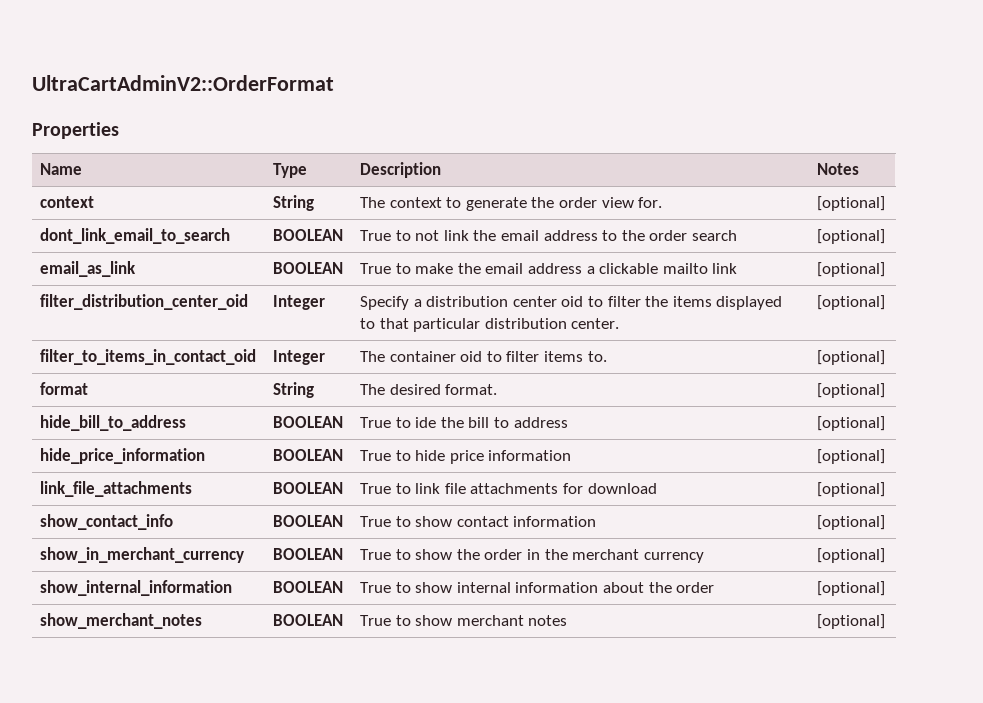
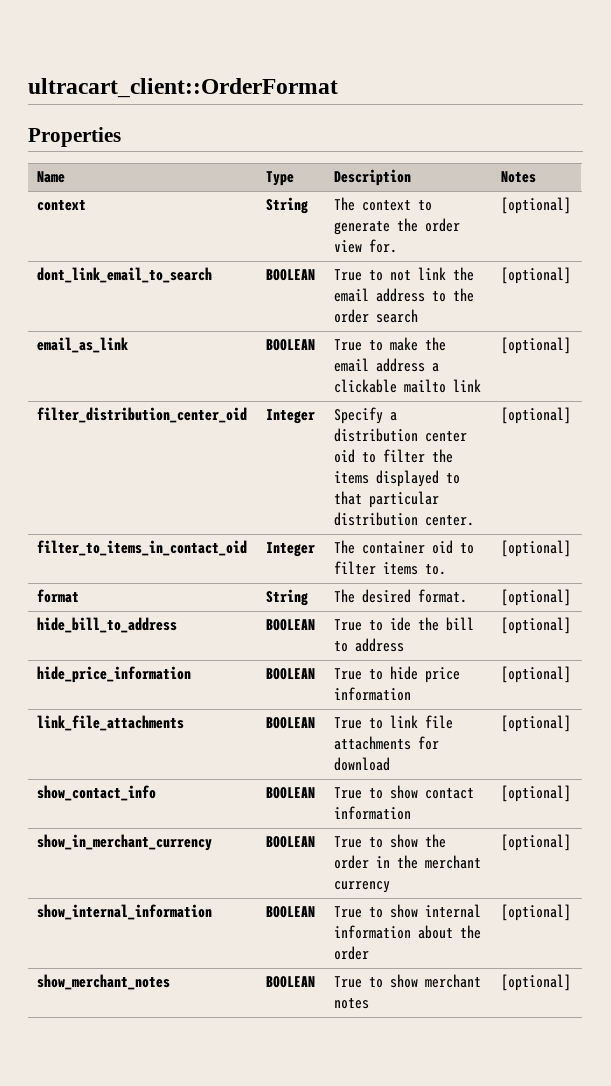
[32,75,334,91] UltraCartAdminV2::OrderFormat -> [28,78,338,98] ultracart_client::OrderFormat

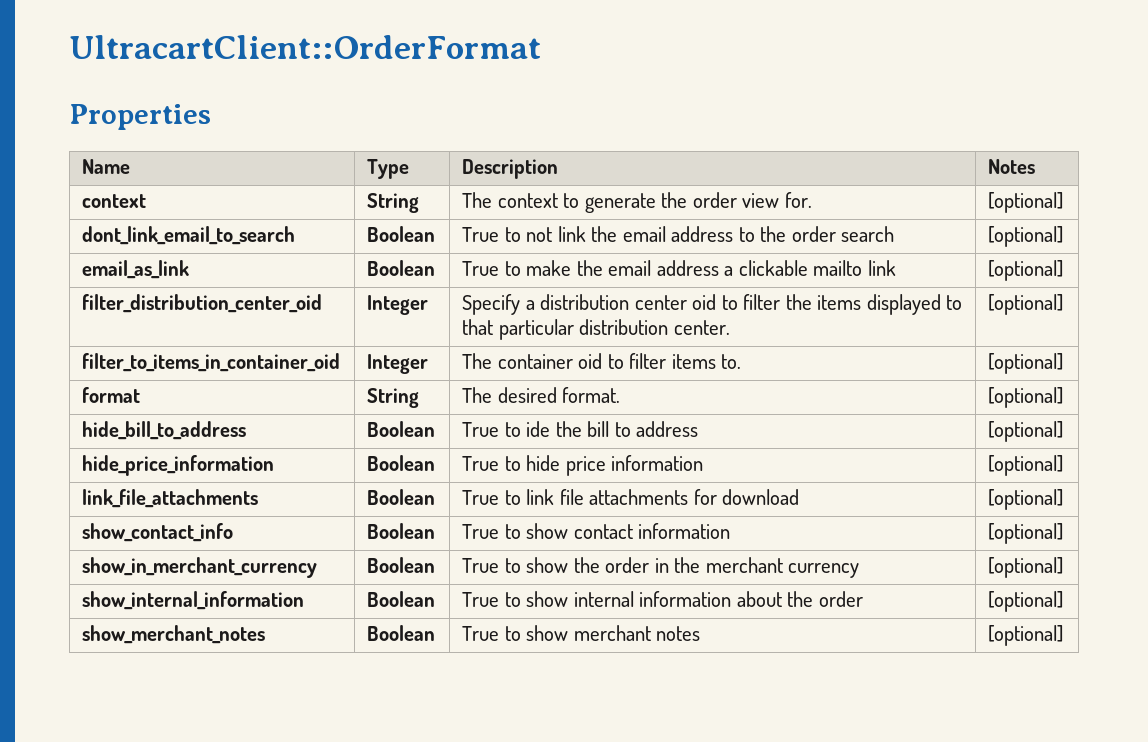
[28,78,338,98] ultracart_client::OrderFormat -> [69,35,541,59] UltracartClient::OrderFormat
[266,269,316,281] BOOLEAN -> [367,226,436,242] Boolean
[266,339,316,351] BOOLEAN -> [367,260,436,276] Boolean
[37,540,248,556] filter_to_items_in_contact_oid -> [82,353,341,372] filter_to_items_in_container_oid
[266,619,316,631] BOOLEAN -> [367,421,436,437] Boolean
[266,668,316,680] BOOLEAN -> [367,455,436,471] Boolean
[266,717,316,729] BOOLEAN -> [367,489,436,505] Boolean
[266,787,316,799] BOOLEAN -> [367,523,436,539] Boolean
[266,836,316,848] BOOLEAN -> [367,557,436,573] Boolean
[266,906,316,918] BOOLEAN -> [367,591,436,607] Boolean
[266,976,316,988] BOOLEAN -> [367,625,436,641] Boolean

